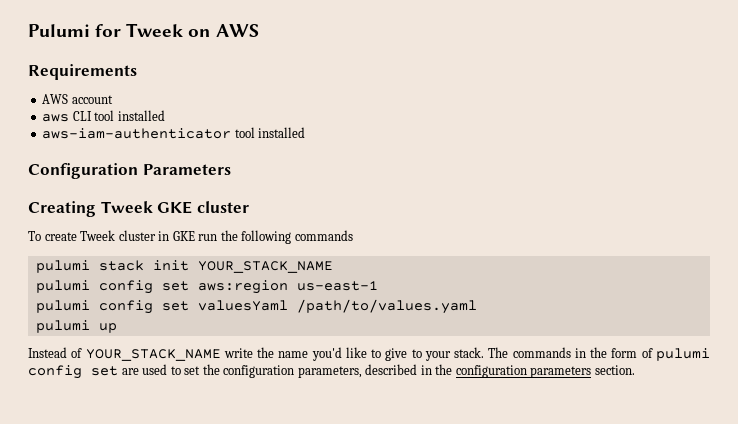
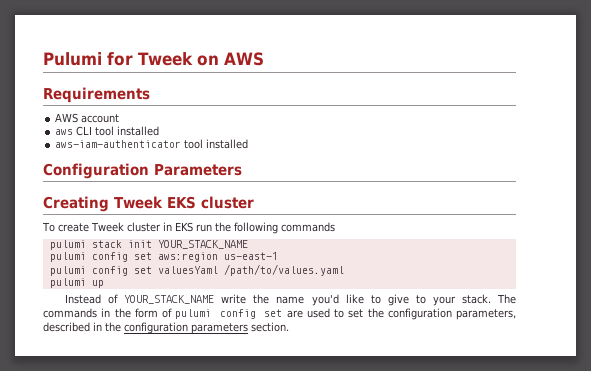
[157,201,193,214] GKE -> [166,196,196,209] EKS
[172,231,195,241] GKE -> [174,222,193,232] EKS

